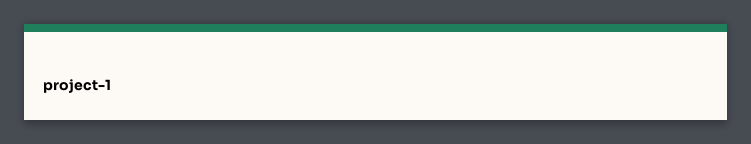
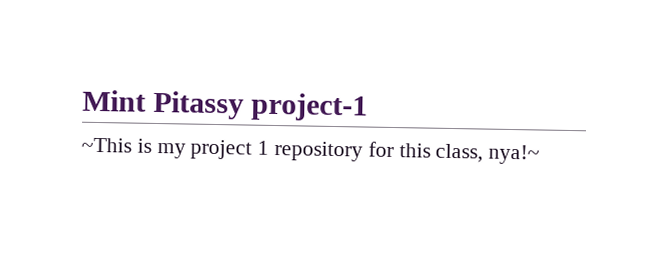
(43, 86) none -> [82,89,245,120] Mint Pitassy
(111, 86) none -> [81,137,541,165] // ~This is my project 1 repository for this class, nya!~

